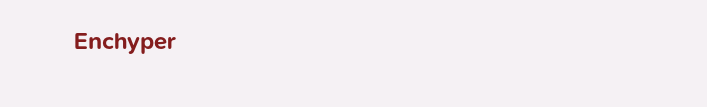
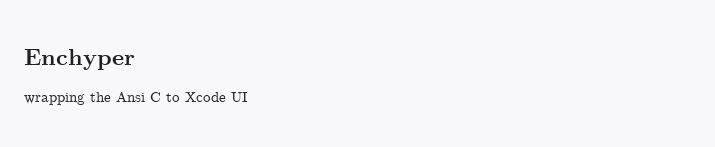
(176, 43) none -> [24,92,247,105] // wrapping the Ansi C to Xcode UI

